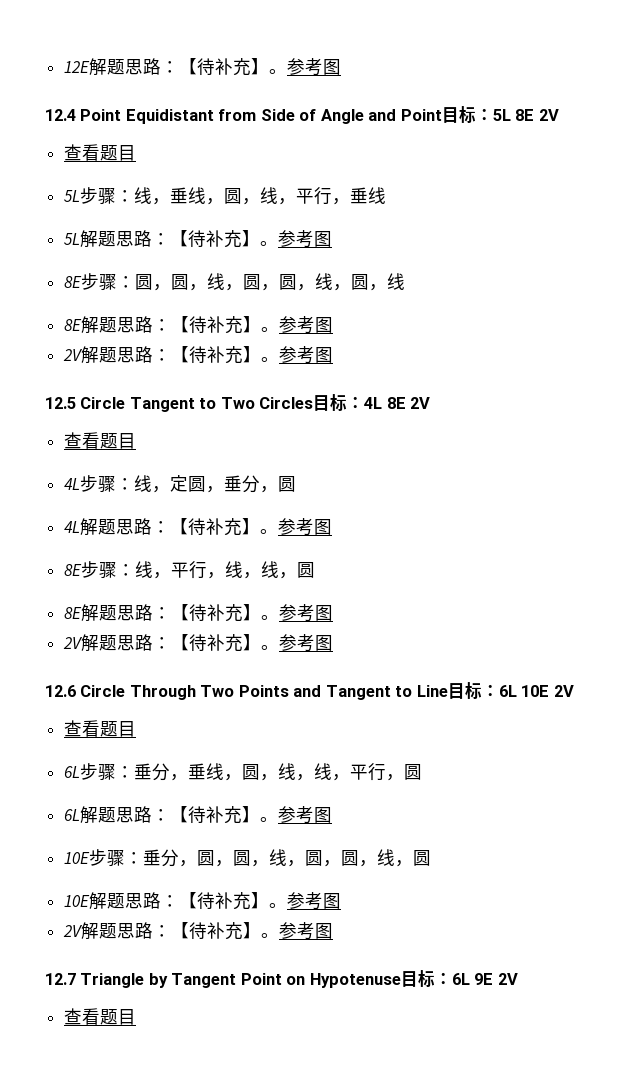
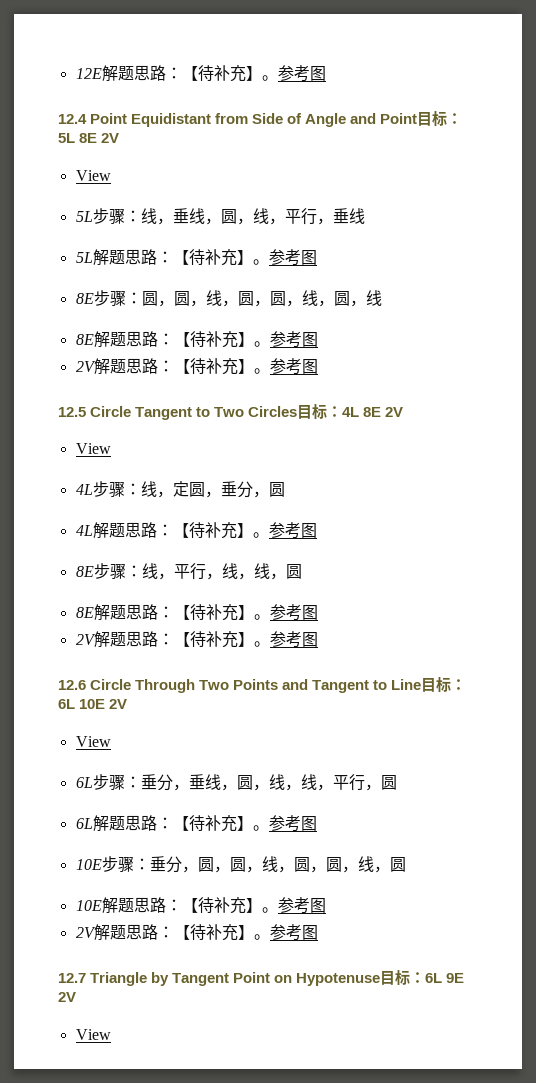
[64,144,137,161] 查看题目 -> [75,170,111,181] View
[64,432,137,449] 查看题目 -> [75,443,111,454] View
[64,720,137,737] 查看题目 -> [75,736,111,747] View
[64,1008,137,1025] 查看题目 -> [75,1029,111,1040] View

